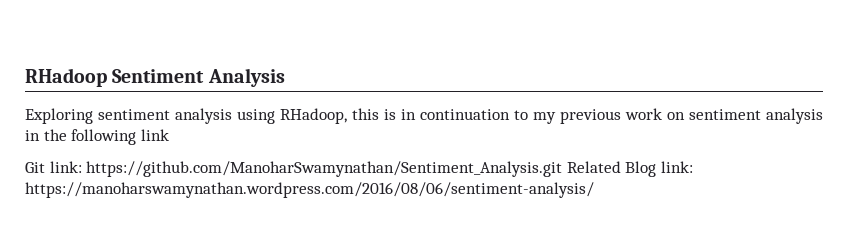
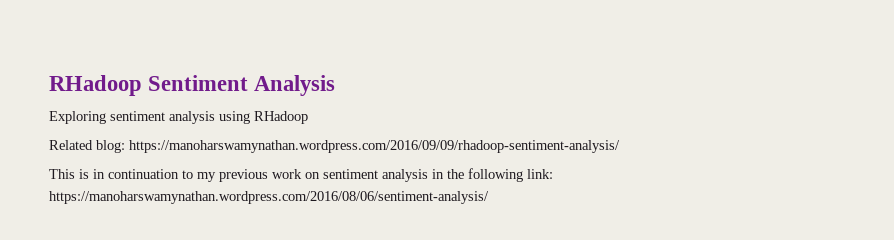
[280,108,379,124] RHadoop, this -> [254,111,308,124] [49,140,620,153] [49,169,75,179] RHadoop // Related blog: https://manoharswamynathan.wordpress.com/2016/09/09/rhadoop-sentiment-analysis/ // This
[140,129,169,141] [25,161,657,177] link // Git link: https://github.com/ManoharSwamynathan/Sentiment_Analysis.git Related Blog -> (523, 175) none

